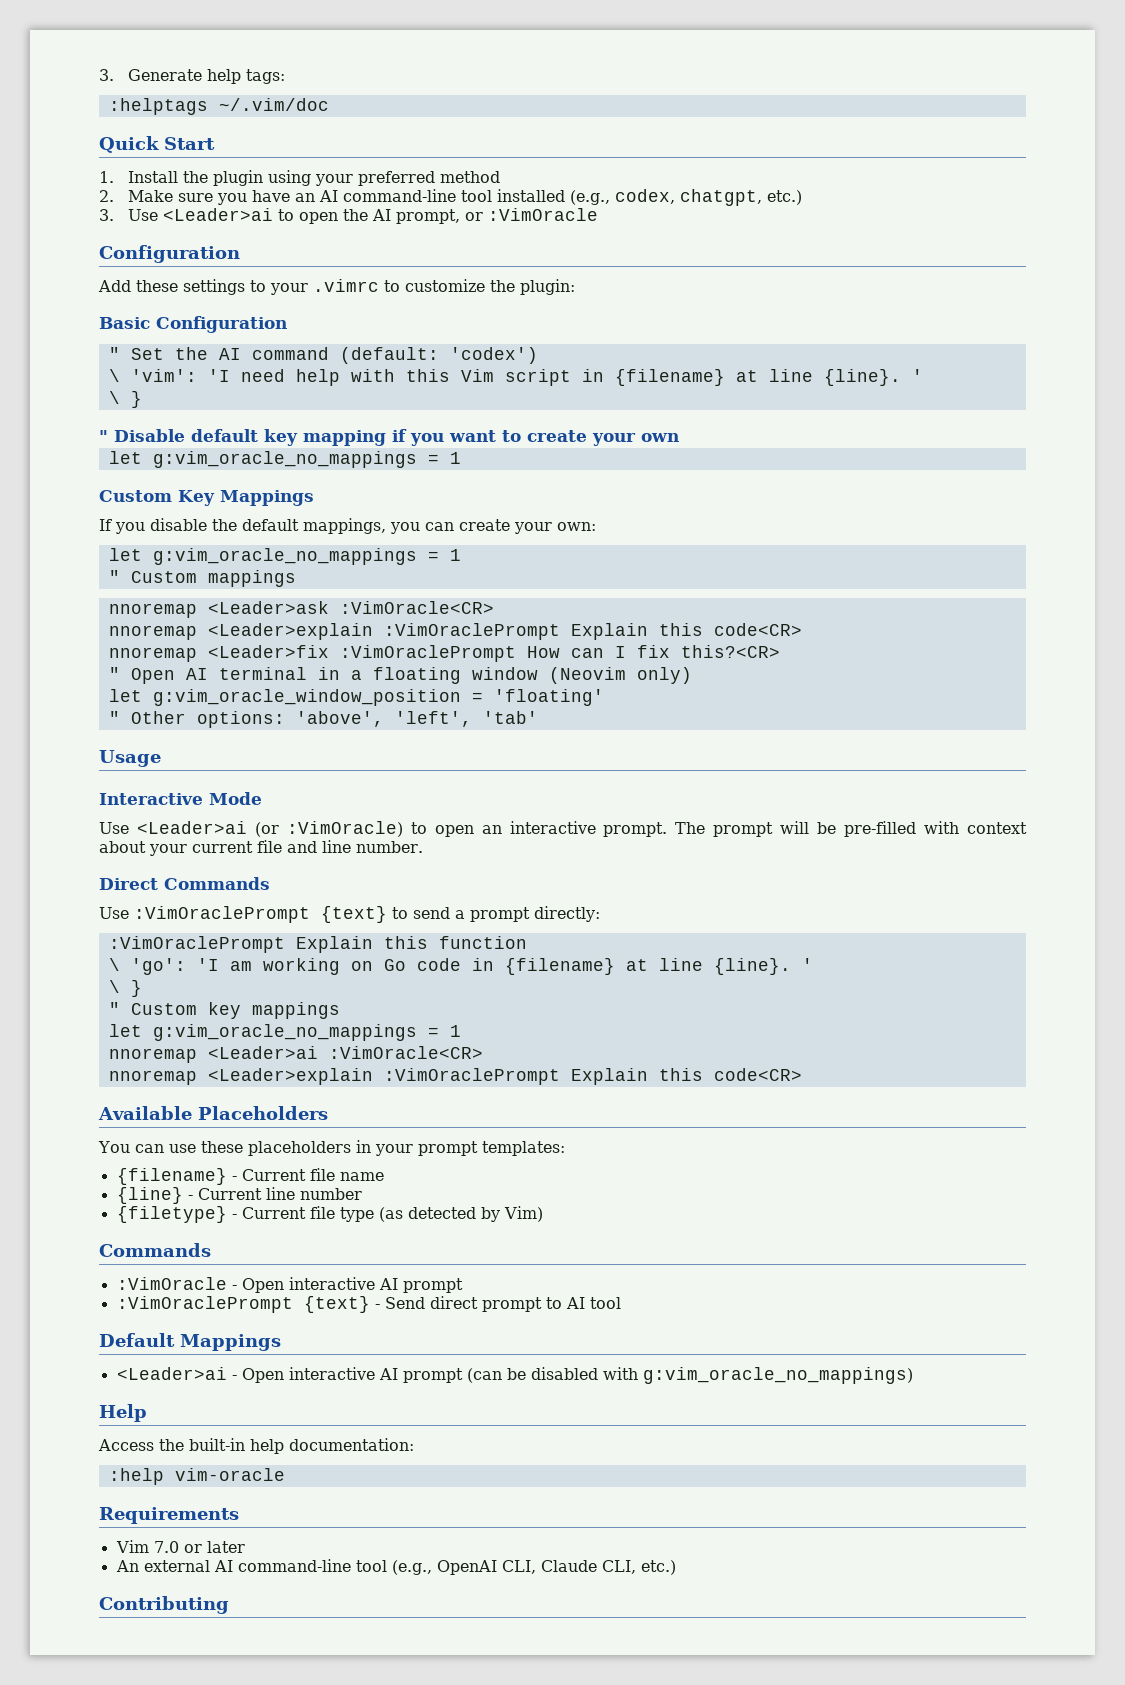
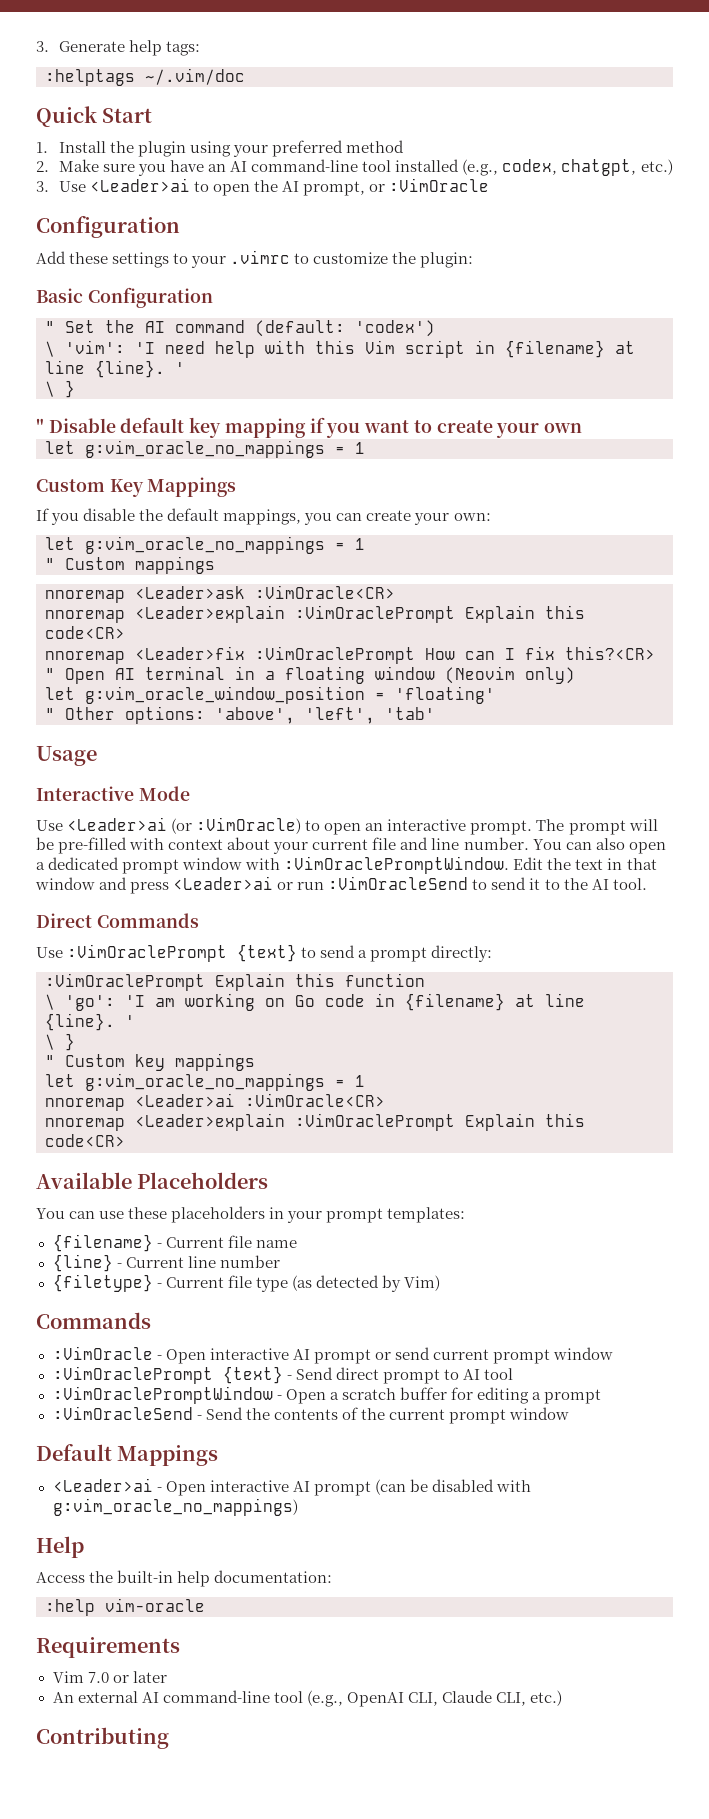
(423, 847) none -> [532,838,666,854] [36,856,657,874] [35,876,647,894] You can also open a dedicated prompt window with :VimOraclePromptWindow. Edit the text in that window and press <Leader>ai or run :VimOracleSend to send it to the AI tool.
(463, 1285) none -> [374,1347,613,1364] or send current prompt window
(621, 1303) none -> [52,1386,601,1404] [52,1406,569,1424] // :VimOraclePromptWindow - Open a scratch buffer for editing a prompt // :VimOracleSend - Send the contents of the current prompt window

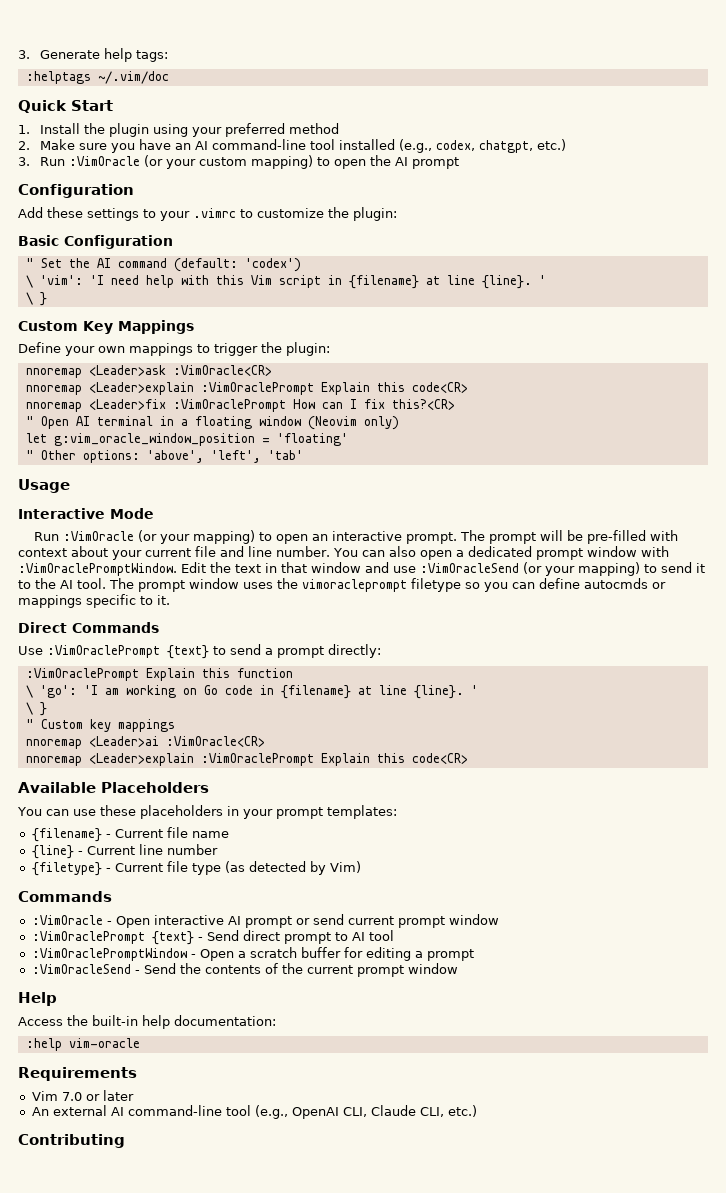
[58,178,190,192] Use <Leader>ai -> [39,155,313,169] Run :VimOracle (or your custom mapping)
[303,178,490,196] prompt, or :VimOracle -> [411,157,459,169] prompt
[36,417,582,438] [45,440,365,458] [36,477,237,497] [36,508,491,525] [45,536,365,554] [45,556,215,574] " Disable default key mapping if you want to create your own // let g:vim_oracle_no_mappings = 1 // Custom Key Mappings // If you disable the default mappings, you can create your own: // let g:vim_oracle_no_mappings = 1 // " Custom mappings -> [18,320,194,334] [18,342,330,356] Custom Key Mappings // Define your own mappings to trigger the plugin:
[36,817,302,834] Use <Leader>ai (or :VimOracle) -> [34,530,256,544] Run :VimOracle (or your mapping)
[130,876,469,894] press <Leader>ai or run :VimOracleSend -> [393,562,640,576] use :VimOracleSend (or your mapping)
(647, 884) none -> [109,578,666,592] [18,594,170,608] The prompt window uses the vimoracleprompt filetype so you can define autocmds or mappings specific to it.
[45,1073,365,1091] // let g:vim_oracle_no_mappings = 1 -> (175, 725) none
[36,1444,219,1466] [52,1478,531,1496] [52,1498,298,1516] // Default Mappings // <Leader>ai - Open interactive AI prompt (can be disabled with g:vim_oracle_no_mappings) -> (458, 968) none

